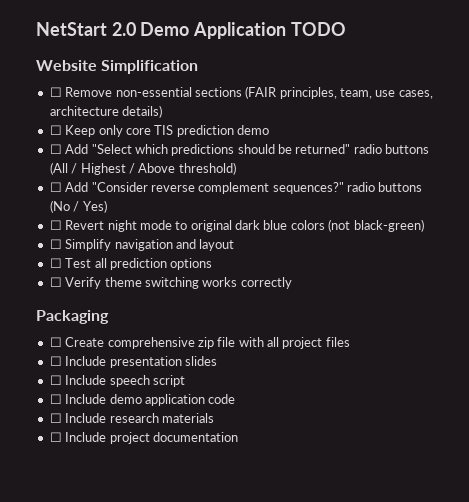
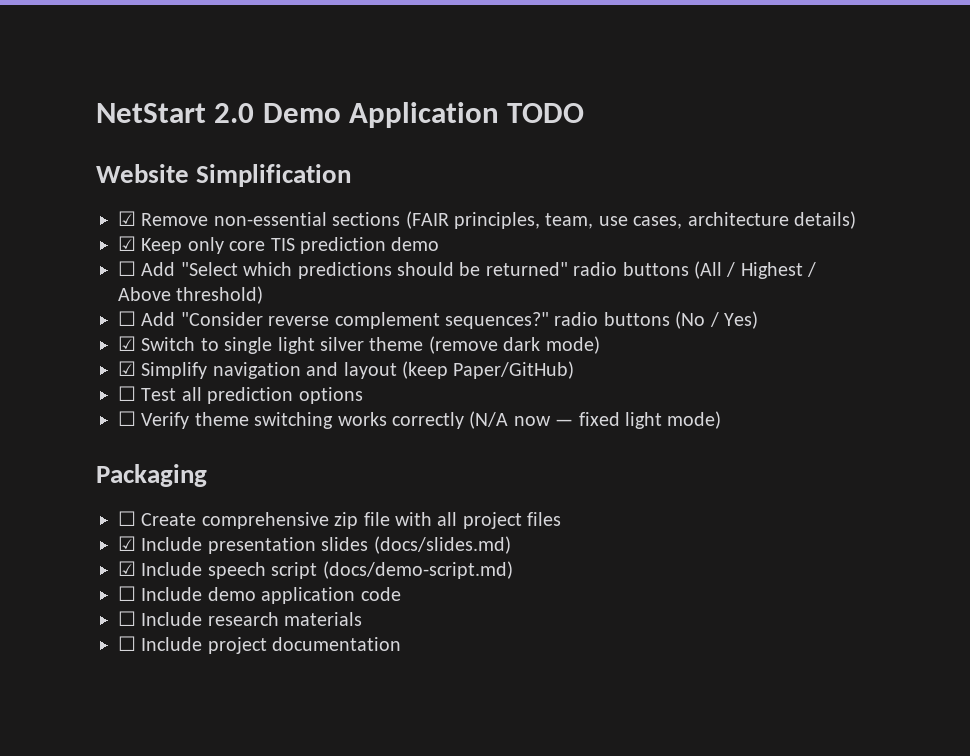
[49,87,62,97] ☐ -> [118,211,136,226] ☑
[49,125,62,135] ☐ -> [118,236,136,251] ☑
[49,219,424,232] [49,239,62,249] ☐ Revert night mode to original dark blue colors (not black-green) // ☐ -> [118,336,600,354] [118,361,136,376] ☑ Switch to single light silver theme (remove dark mode) // ☑
(235, 245) none -> [402,361,575,379] (keep Paper/GitHub)
(292, 283) none -> [469,411,722,429] (N/A now — fixed light mode)
[49,356,62,366] ☐ -> [118,536,136,551] ☑
[49,375,62,385] // ☐ -> [373,536,511,554] [118,561,136,576] (docs/slides.md) // ☑
(185, 381) none -> [322,561,513,579] (docs/demo-script.md)

